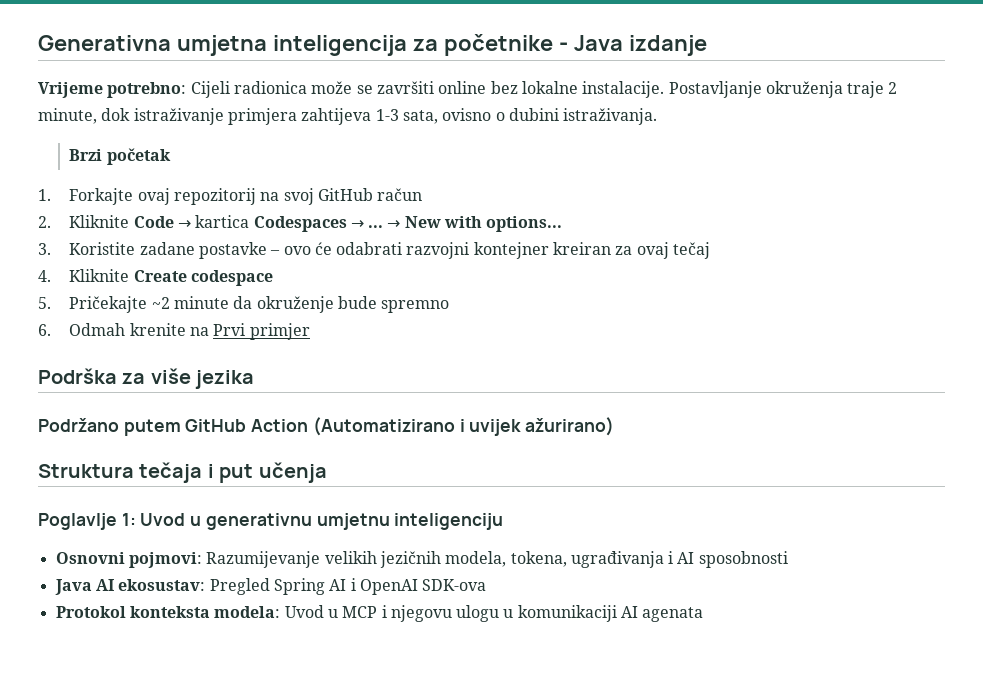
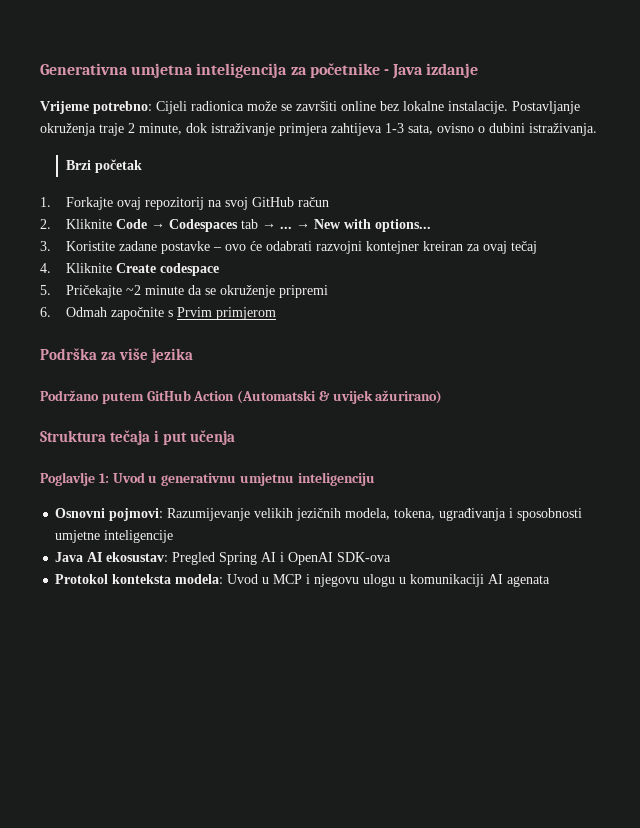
[195,215,347,232] kartica Codespaces -> [168,219,258,232] Codespaces tab
[256,296,450,313] okruženje bude spremno -> [204,285,328,298] se okruženje pripremi
[129,323,310,340] krenite na Prvi primjer -> [110,307,276,320] započnite s Prvim primjerom
[312,417,465,436] (Automatizirano i -> [237,390,330,404] (Automatski &
[677,552,695,564] AI -> (514, 513) none
(788, 559) none -> [55,530,174,543] umjetne inteligencije

